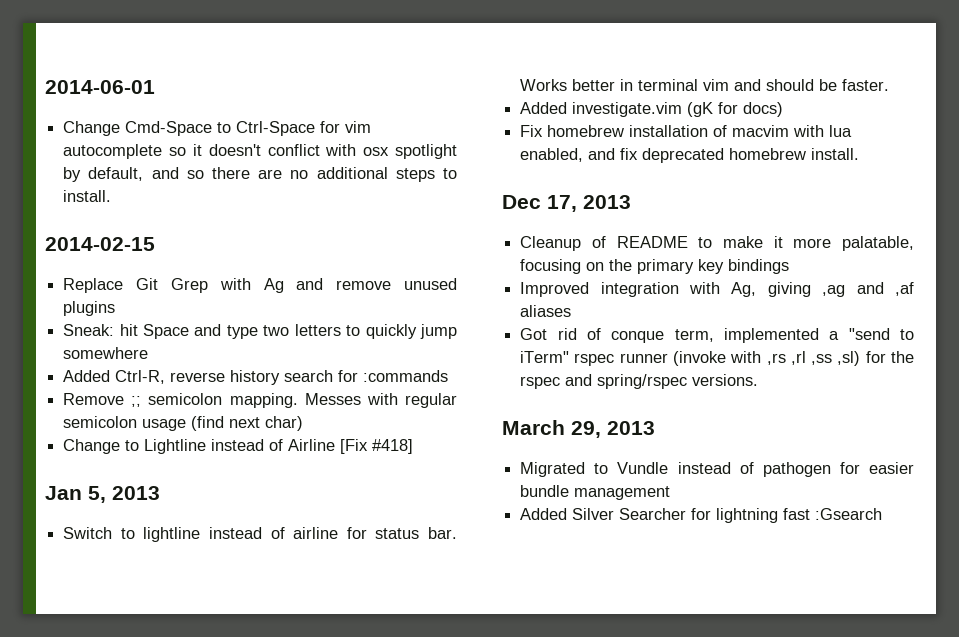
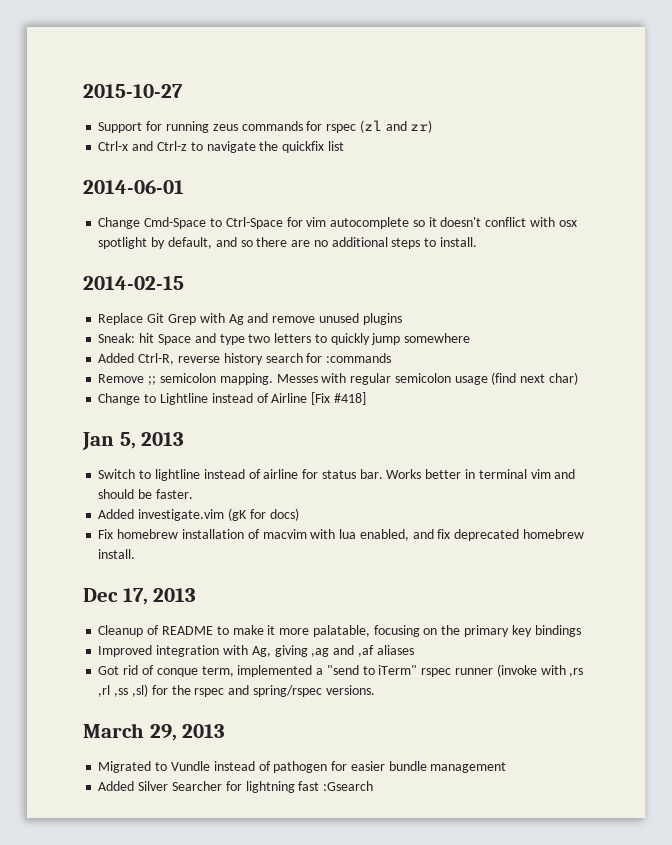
(45, 87) none -> [83,84,183,98] [98,120,433,133] [98,141,344,153] 2015-10-27 // Support for running zeus commands for rspec (zl and zr) // Ctrl-x and Ctrl-z to navigate the quickfix list //

